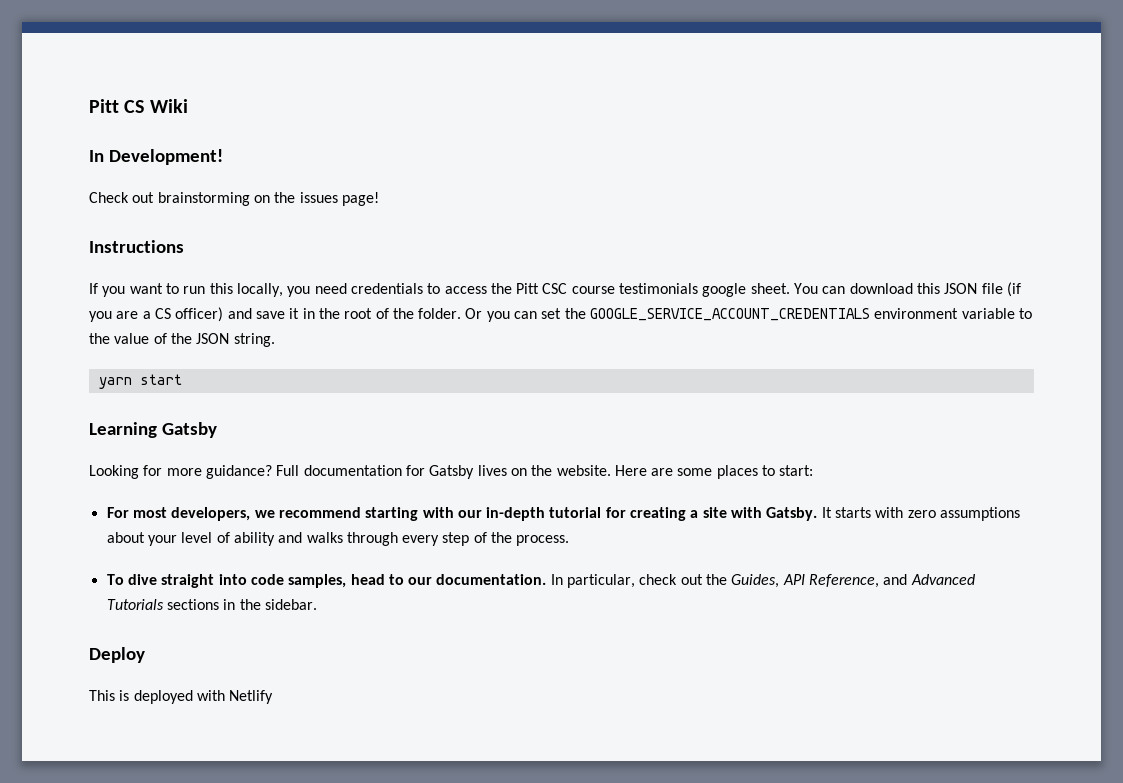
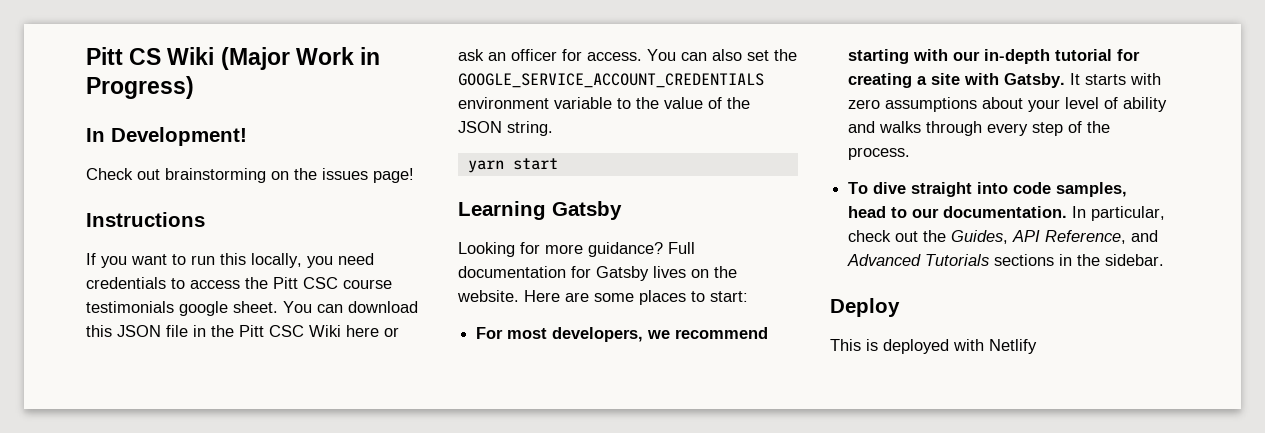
(188, 106) none -> [220,47,381,70] [86,76,194,99] (Major Work in Progress)
[1007,282,1022,297] [89,307,538,322] (if you are a CS officer) and save it in the root of the folder. Or you can -> [193,325,399,337] [458,49,742,61] in the Pitt CSC Wiki here or ask an officer for access. You can also

